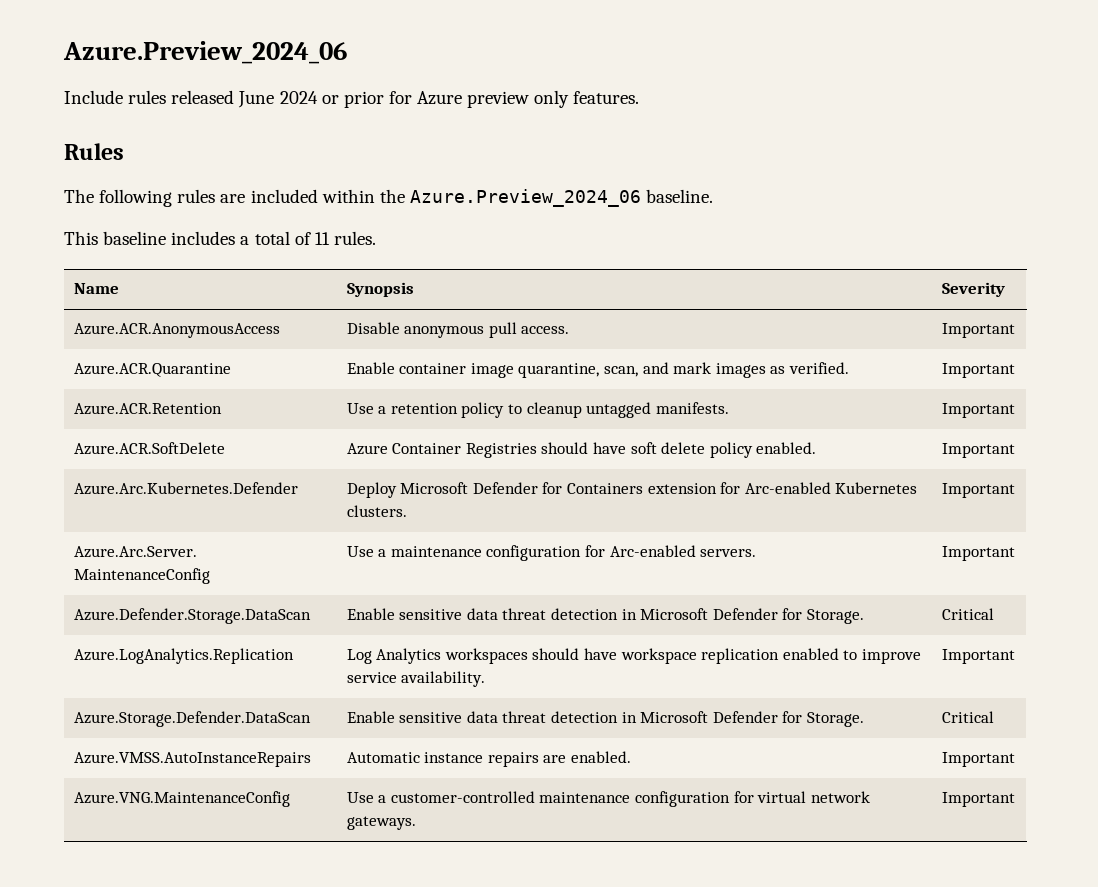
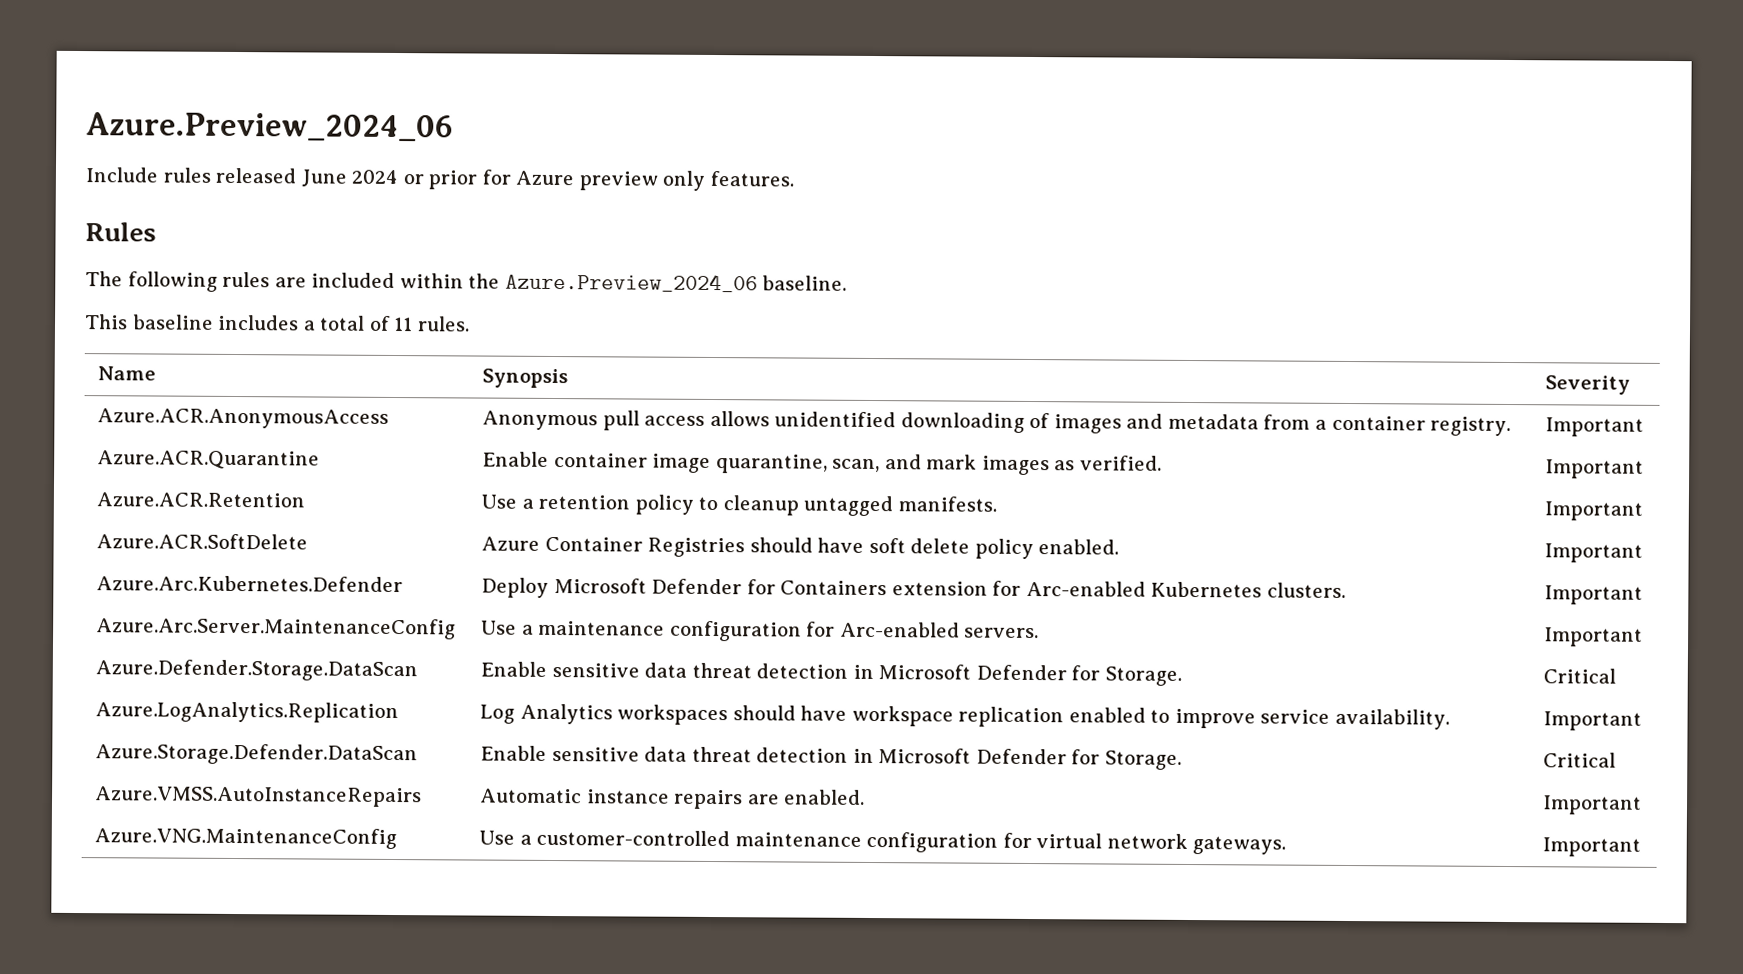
[346,322,570,338] Disable anonymous pull access. -> [482,410,1512,437] Anonymous pull access allows unidentified downloading of images and metadata from a container registry.

